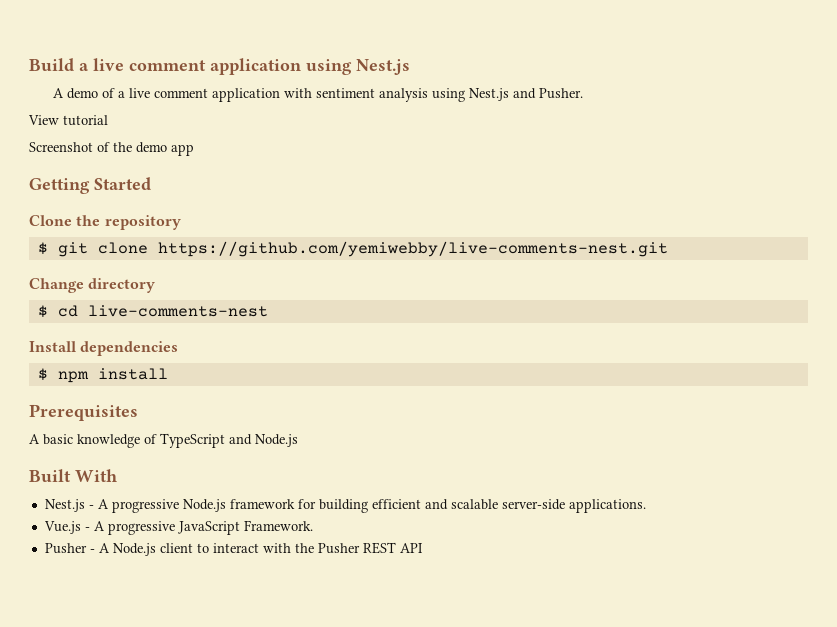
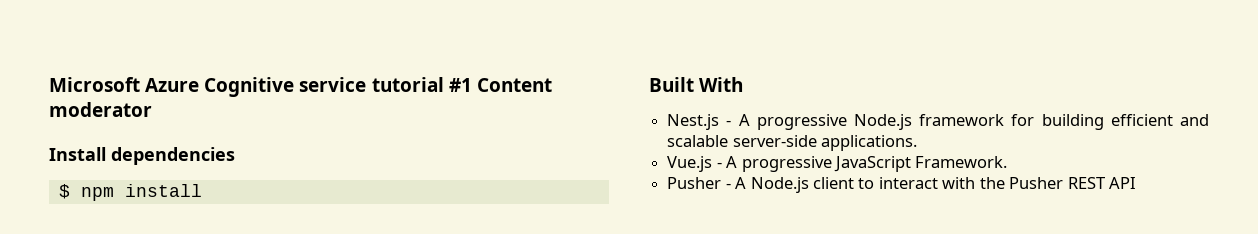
[29,58,410,75] [52,88,583,102] [28,115,108,126] [29,142,194,156] [29,177,151,194] [29,215,181,230] [37,241,668,257] [29,278,156,293] [37,305,268,318] Build a live comment application using Nest.js // A demo of a live comment application with sentiment analysis using Nest.js and Pusher. // View tutorial // Screenshot of the demo app // Getting Started // Clone the repository // $ git clone https://github.com/yemiwebby/live-comments-nest.git // Change directory // $ cd live-comments-nest -> [49,77,552,97] [49,102,152,117] Microsoft Azure Cognitive service tutorial #1 Content moderator
[29,404,138,421] [29,433,298,448] // Prerequisites // A basic knowledge of TypeScript and Node.js -> (202, 190) none

